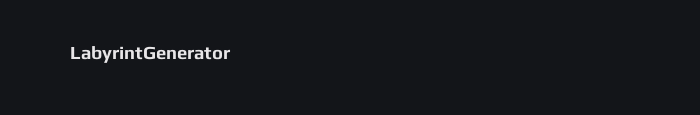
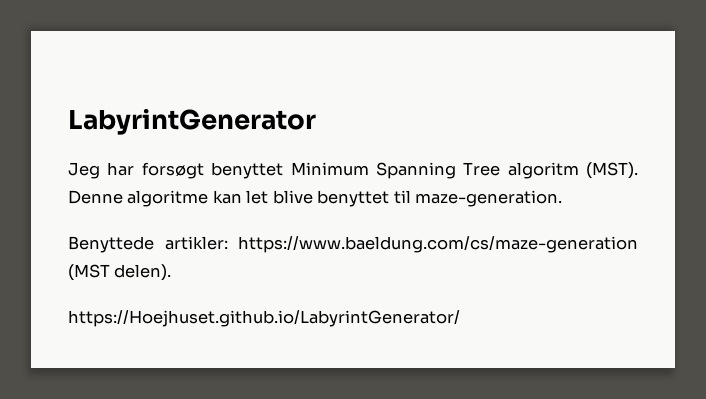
(231, 54) none -> [68,162,638,179] [68,190,563,207] [68,236,638,253] [68,264,172,281] [68,310,460,327] // Jeg har forsøgt benyttet Minimum Spanning Tree algoritm (MST). Denne algoritme kan let blive benyttet til maze-generation. // Benyttede artikler: https://www.baeldung.com/cs/maze-generation (MST delen). // https://Hoejhuset.github.io/LabyrintGenerator/

